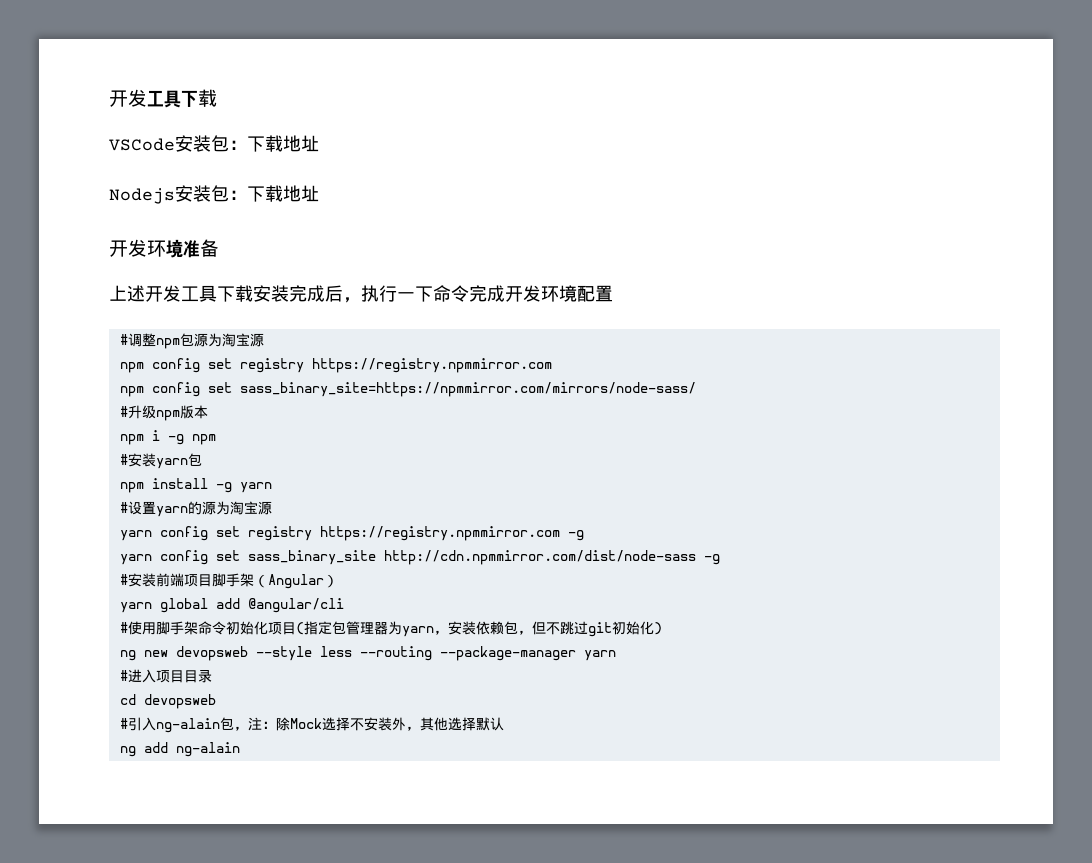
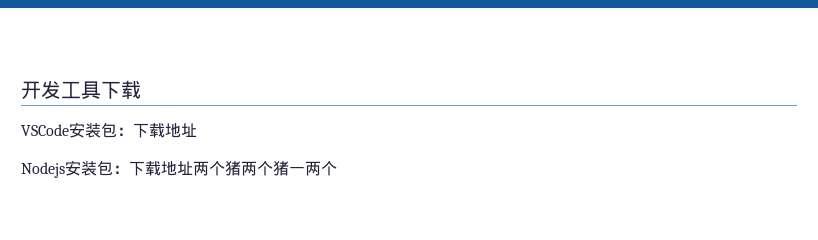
[109,239,219,258] [109,285,613,303] [119,333,264,349] [119,358,552,373] [119,382,696,397] [119,405,208,421] [119,430,216,445] [119,453,202,469] [119,478,272,493] [119,501,272,517] [119,526,584,541] [119,550,720,565] [119,573,338,589] [119,598,344,613] [119,621,662,637] [119,646,616,661] [119,669,212,683] [119,694,216,709] [119,717,504,733] [119,742,240,757] // 开发环境准备 // 上述开发工具下载安装完成后，执行一下命令完成开发环境配置 // #调整npm包源为淘宝源 // npm config set registry https://registry.npmmirror.com // npm config set sass_binary_site=https://npmmirror.com/mirrors/node-sass/ // #升级npm版本 // npm i -g npm // #安装yarn包 // npm install -g yarn // #设置yarn的源为淘宝源 // yarn config set registry https://registry.npmmirror.com -g // yarn config set sass_binary_site http://cdn.npmmirror.com/dist/node-sass -g // #安装前端项目脚手架（Angular） // yarn global add @angular/cli // #使用脚手架命令初始化项目(指定包管理器为yarn，安装依赖包，但不跳过git初始化) // ng new devopsweb --style less --routing --package-manager yarn // #进入项目目录 // cd devopsweb // #引入ng-alain包，注：除Mock选择不安装外，其他选择默认 // ng add ng-alain -> [193,161,337,176] 两个猪两个猪一两个

